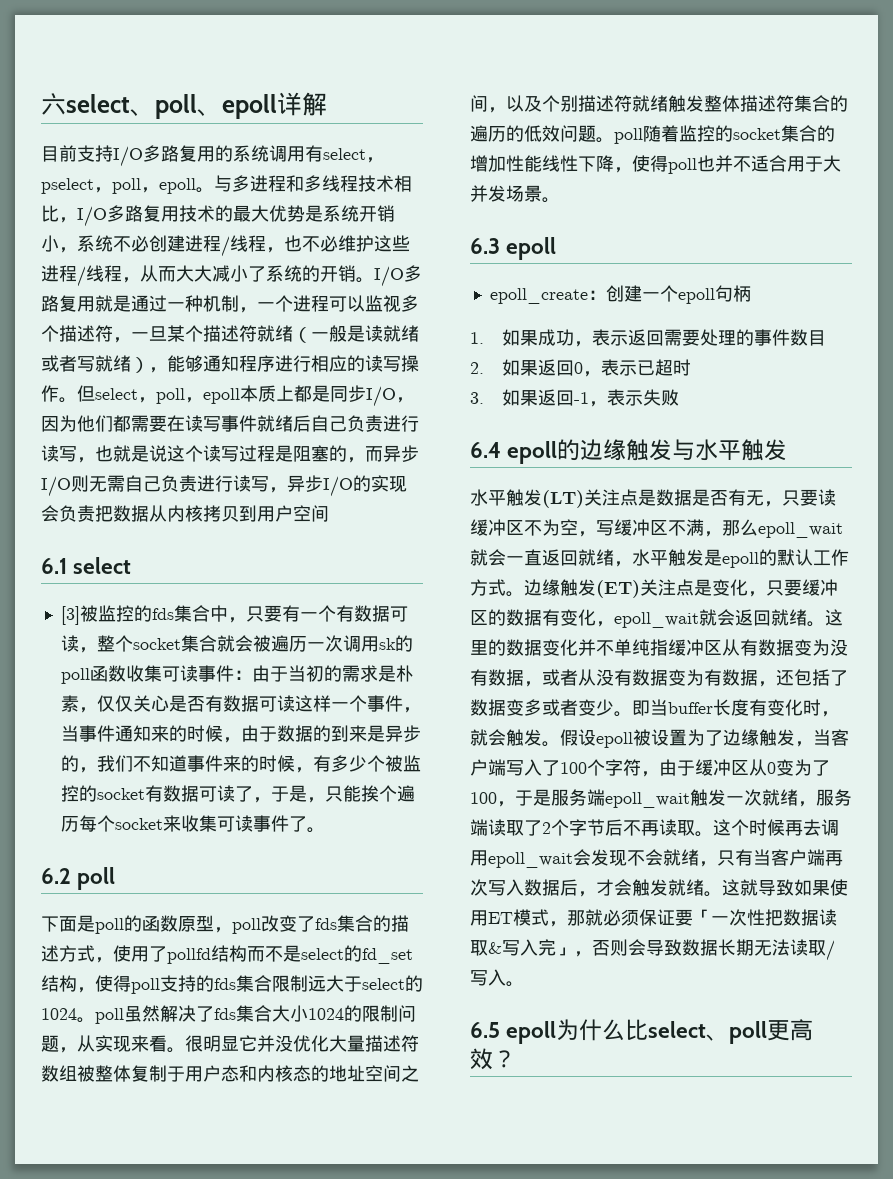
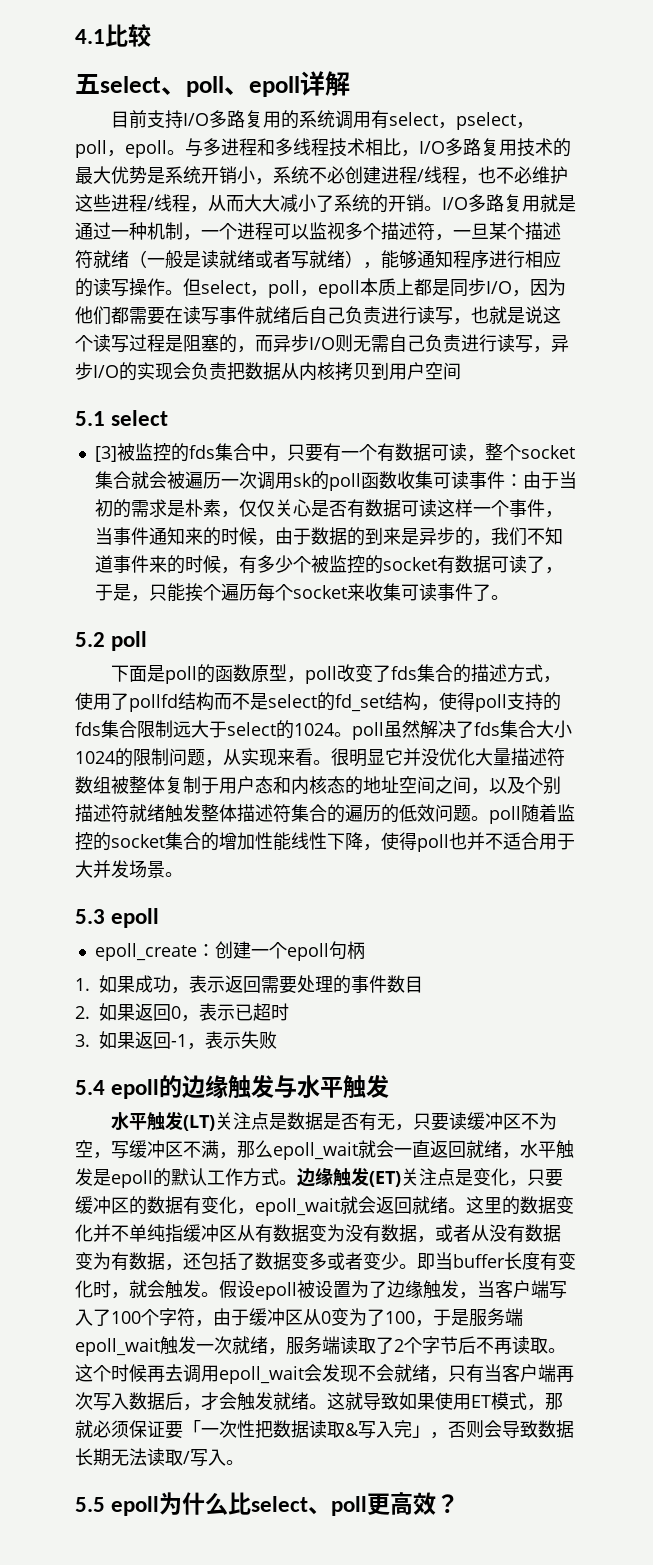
[41,93,66,115] 六 -> [75,24,151,47] [75,74,100,94] 4.1比较 // 五
[41,558,67,574] 6.1 -> [75,411,105,426] 5.1
[41,868,71,884] 6.2 -> [75,632,105,647] 5.2
[470,238,500,254] 6.3 -> [75,909,105,924] 5.3
[470,442,501,458] 6.4 -> [75,1080,105,1095] 5.4
[470,1022,500,1038] 6.5 -> [75,1497,105,1512] 5.5

